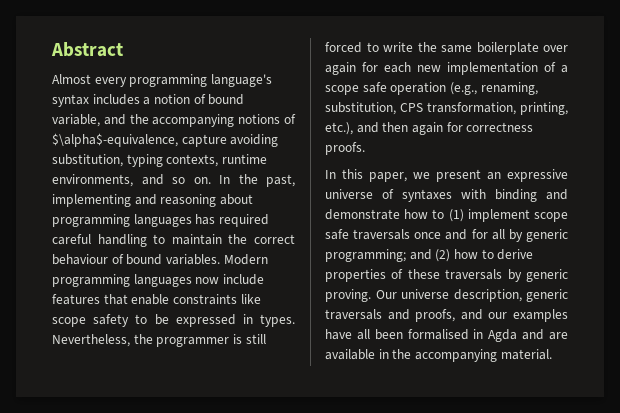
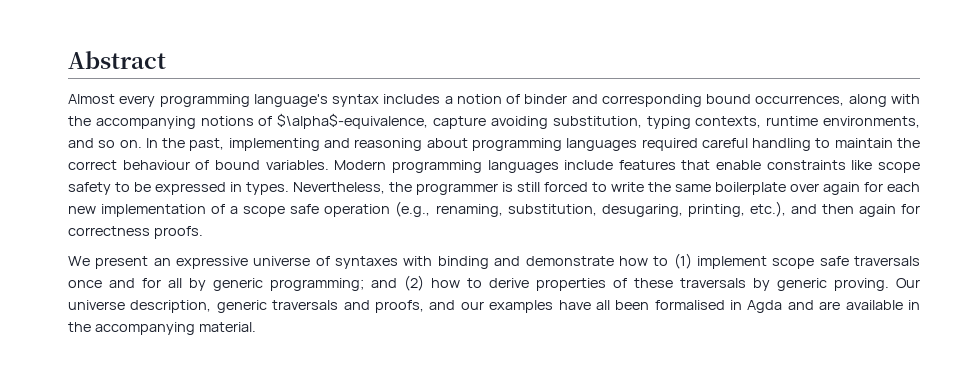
[208,94,245,105] [52,114,126,127] bound variable, and -> [524,94,920,107] binder and corresponding bound occurrences, along with
[195,214,216,225] has -> (638, 144) none
[195,277,220,284] now -> (559, 166) none
[400,102,516,115] CPS transformation, -> [601,204,683,217] desugaring,
[325,169,430,182] In this paper, we -> [68,256,90,266] We

